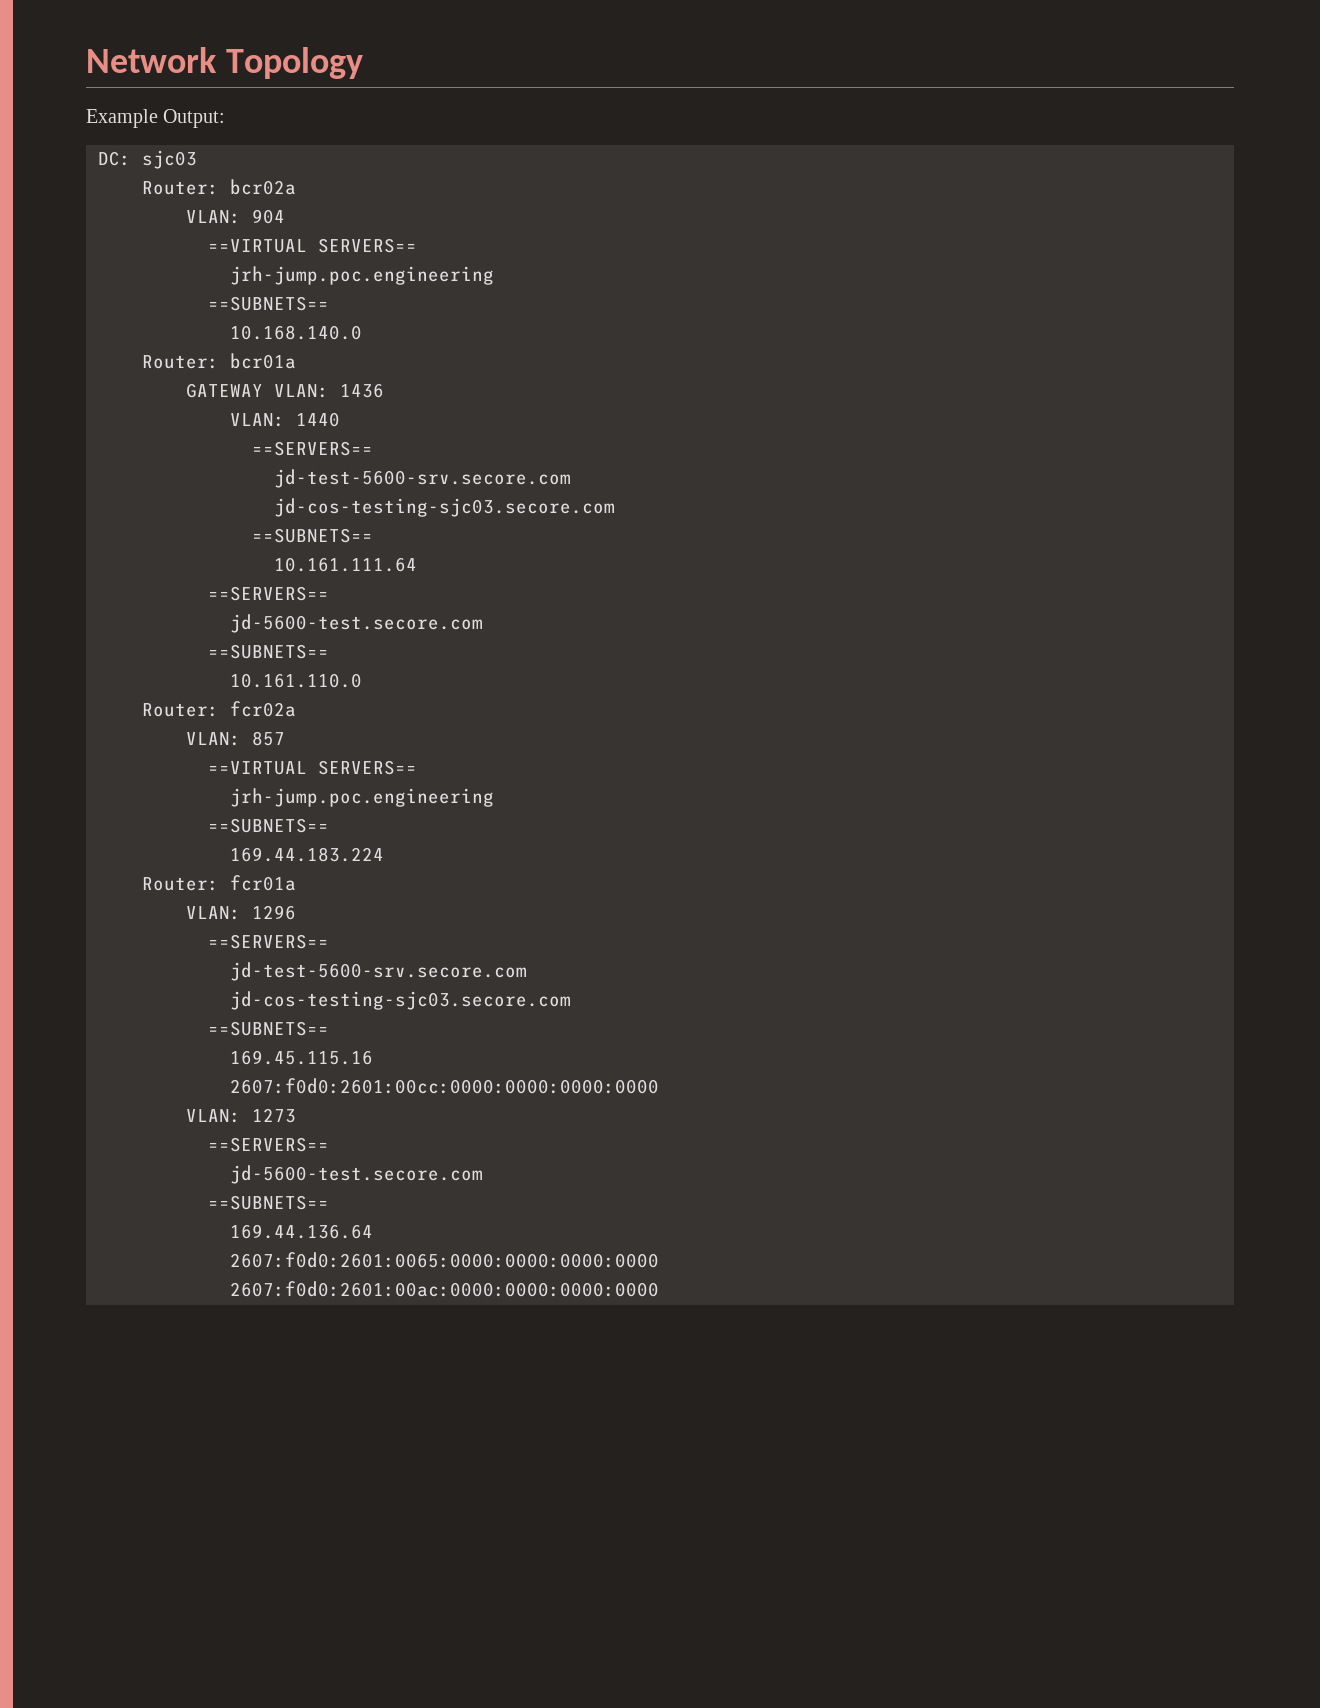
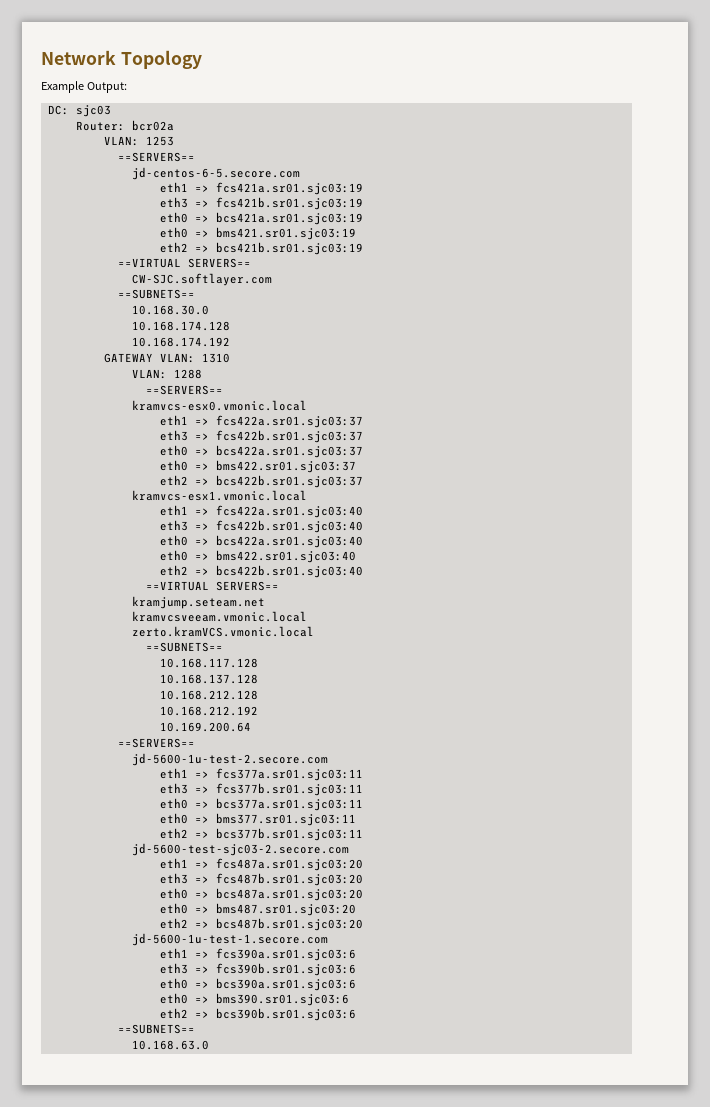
[252,209,285,224] [208,238,417,253] [230,266,494,285] [208,296,329,311] [230,325,362,340] [142,353,296,369] 904 // ==VIRTUAL SERVERS== // jrh-jump.poc.engineering // ==SUBNETS== // 10.168.140.0 // Router: bcr01a -> [145,136,174,146] [117,152,195,162] [131,167,300,180] [159,182,363,195] [159,197,363,210] [159,212,363,225] [159,227,356,240] [159,242,363,255] [117,258,251,268] [131,273,272,286] [117,289,195,299] [131,305,209,315] [131,321,230,331] [131,337,230,347] 1253 // ==SERVERS== // jd-centos-6-5.secore.com // eth1 => fcs421a.sr01.sjc03:19 // eth3 => fcs421b.sr01.sjc03:19 // eth0 => bcs421a.sr01.sjc03:19 // eth0 => bms421.sr01.sjc03:19 // eth2 => bcs421b.sr01.sjc03:19 // ==VIRTUAL SERVERS== // CW-SJC.softlayer.com // ==SUBNETS== // 10.168.30.0 // 10.168.174.128 // 10.168.174.192
[340,383,384,398] [230,412,340,427] [252,441,373,456] [274,469,571,488] [274,498,615,517] [252,528,373,543] [274,557,417,572] [208,586,329,601] [230,614,483,633] [208,644,329,659] [230,673,362,688] [142,701,296,717] [186,731,285,746] [208,760,417,775] [230,788,494,807] [208,818,329,833] [230,847,384,862] [142,875,296,891] [186,905,296,920] [208,934,329,949] [230,962,527,981] [230,991,571,1010] [208,1021,329,1036] [230,1050,373,1065] [230,1078,659,1094] [186,1108,296,1123] [208,1137,329,1152] [230,1165,483,1184] [208,1195,329,1210] [230,1224,373,1239] [230,1252,659,1268] [230,1281,659,1297] 1436 // VLAN: 1440 // ==SERVERS== // jd-test-5600-srv.secore.com // jd-cos-testing-sjc03.secore.com // ==SUBNETS== // 10.161.111.64 // ==SERVERS== // jd-5600-test.secore.com // ==SUBNETS== // 10.161.110.0 // Router: fcr02a // VLAN: 857 // ==VIRTUAL SERVERS== // jrh-jump.poc.engineering // ==SUBNETS== // 169.44.183.224 // Router: fcr01a // VLAN: 1296 // ==SERVERS== // jd-test-5600-srv.secore.com // jd-cos-testing-sjc03.secore.com // ==SUBNETS== // 169.45.115.16 // 2607:f0d0:2601:00cc:0000:0000:0000:0000 // VLAN: 1273 // ==SERVERS== // jd-5600-test.secore.com // ==SUBNETS== // 169.44.136.64 // 2607:f0d0:2601:0065:0000:0000:0000:0000 // 2607:f0d0:2601:00ac:0000:0000:0000:0000 -> [201,353,230,363] [131,369,202,379] [145,385,223,395] [131,400,307,411] [159,415,363,428] [159,430,363,443] [159,445,363,458] [159,460,356,473] [159,475,363,488] [131,490,307,501] [159,505,363,518] [159,520,363,533] [159,535,363,548] [159,550,356,563] [159,565,363,578] [145,581,279,591] [131,596,265,609] [131,611,307,622] [131,626,314,637] [145,642,223,652] [159,658,258,668] [159,674,258,684] [159,690,258,700] [159,706,258,716] [159,722,251,732] [117,738,195,748] [131,753,328,766] [159,768,363,781] [159,783,363,796] [159,798,363,811] [159,813,356,826] [159,828,363,841] [131,843,349,856] [159,858,363,871] [159,873,363,886] [159,888,363,901] [159,903,356,916] [159,918,363,931] [131,933,328,946] [159,948,356,961] [159,963,356,976] [159,978,356,991] [159,993,349,1006] [159,1008,356,1021] [117,1024,195,1034] [131,1040,209,1050] 1310 // VLAN: 1288 // ==SERVERS== // kramvcs-esx0.vmonic.local // eth1 => fcs422a.sr01.sjc03:37 // eth3 => fcs422b.sr01.sjc03:37 // eth0 => bcs422a.sr01.sjc03:37 // eth0 => bms422.sr01.sjc03:37 // eth2 => bcs422b.sr01.sjc03:37 // kramvcs-esx1.vmonic.local // eth1 => fcs422a.sr01.sjc03:40 // eth3 => fcs422b.sr01.sjc03:40 // eth0 => bcs422a.sr01.sjc03:40 // eth0 => bms422.sr01.sjc03:40 // eth2 => bcs422b.sr01.sjc03:40 // ==VIRTUAL SERVERS== // kramjump.seteam.net // kramvcsveeam.vmonic.local // zerto.kramVCS.vmonic.local // ==SUBNETS== // 10.168.117.128 // 10.168.137.128 // 10.168.212.128 // 10.168.212.192 // 10.169.200.64 // ==SERVERS== // jd-5600-1u-test-2.secore.com // eth1 => fcs377a.sr01.sjc03:11 // eth3 => fcs377b.sr01.sjc03:11 // eth0 => bcs377a.sr01.sjc03:11 // eth0 => bms377.sr01.sjc03:11 // eth2 => bcs377b.sr01.sjc03:11 // jd-5600-test-sjc03-2.secore.com // eth1 => fcs487a.sr01.sjc03:20 // eth3 => fcs487b.sr01.sjc03:20 // eth0 => bcs487a.sr01.sjc03:20 // eth0 => bms487.sr01.sjc03:20 // eth2 => bcs487b.sr01.sjc03:20 // jd-5600-1u-test-1.secore.com // eth1 => fcs390a.sr01.sjc03:6 // eth3 => fcs390b.sr01.sjc03:6 // eth0 => bcs390a.sr01.sjc03:6 // eth0 => bms390.sr01.sjc03:6 // eth2 => bcs390b.sr01.sjc03:6 // ==SUBNETS== // 10.168.63.0

